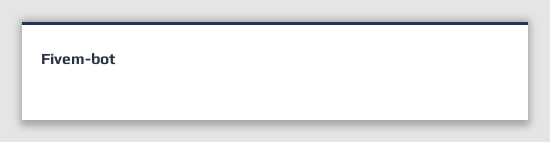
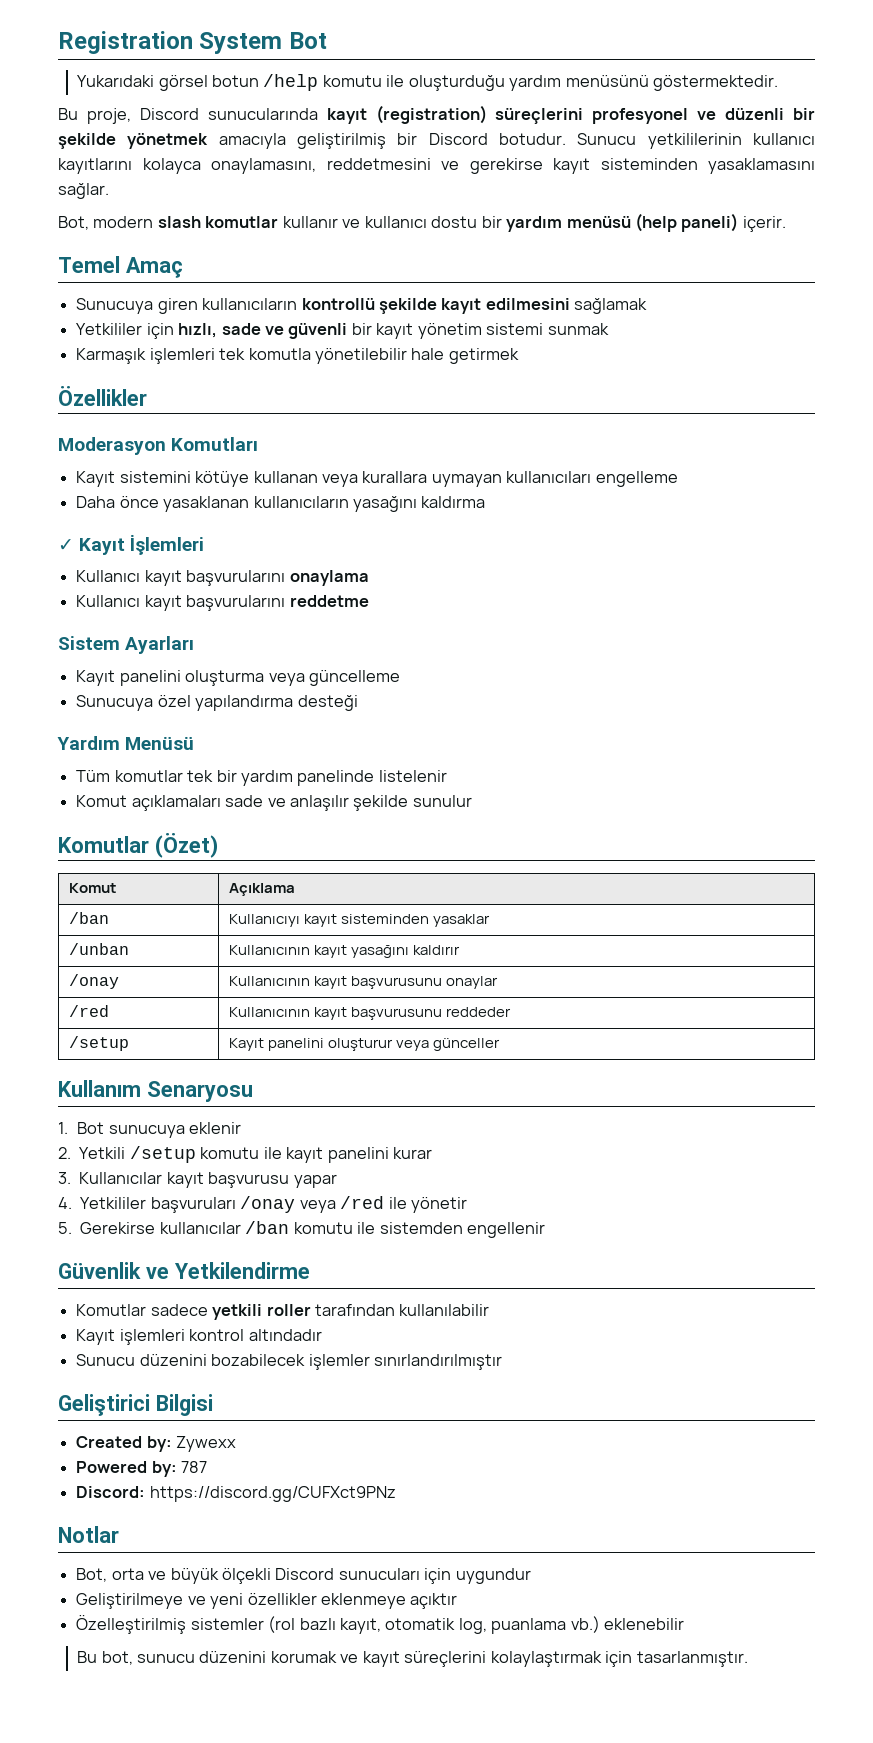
[41,53,115,65] Fivem-bot -> [58,31,327,54] [77,74,779,91] [58,105,815,124] [58,133,815,149] [58,158,815,174] [58,183,109,199] [58,213,786,232] [58,256,183,278] [76,298,648,314] [76,323,609,339] [76,348,519,364] [58,386,147,406] [58,437,259,455] [76,471,678,487] [76,496,486,512] [58,534,205,555] [76,570,369,586] [76,595,369,611] [58,636,195,654] [76,670,400,686] [76,695,358,711] [57,736,195,750] [76,770,447,786] [76,795,472,811] [58,833,218,858] [68,883,117,893] [228,883,295,896] [68,912,109,924] [228,914,491,927] [68,943,129,955] [228,945,461,958] [68,974,119,989] [228,976,499,989] [68,1005,109,1017] [228,1007,512,1020] [68,1036,129,1051] [228,1038,501,1051] [58,1080,253,1102] [58,1122,242,1138] [58,1146,432,1163] [58,1172,337,1188] [58,1196,467,1213] [58,1221,545,1238] [58,1262,310,1279] [76,1304,490,1320] [76,1329,322,1345] [76,1354,502,1370] [58,1394,213,1416] [76,1436,237,1452] [76,1461,208,1477] [76,1486,396,1502] [58,1526,119,1543] [76,1568,531,1584] [76,1593,458,1609] [76,1615,685,1634] [77,1651,748,1667] Registration System Bot // Yukarıdaki görsel botun /help komutu ile oluşturduğu yardım menüsünü göstermektedir. // Bu proje, Discord sunucularında kayıt (registration) süreçlerini profesyonel ve düzenli bir şekilde yönetmek amacıyla geliştirilmiş bir Discord botudur. Sunucu yetkililerinin kullanıcı kayıtlarını kolayca onaylamasını, reddetmesini ve gerekirse kayıt sisteminden yasaklamasını sağlar. // Bot, modern slash komutlar kullanır ve kullanıcı dostu bir yardım menüsü (help paneli) içerir. // Temel Amaç // Sunucuya giren kullanıcıların kontrollü şekilde kayıt edilmesini sağlamak // Yetkililer için hızlı, sade ve güvenli bir kayıt yönetim sistemi sunmak // Karmaşık işlemleri tek komutla yönetilebilir hale getirmek // Özellikler // Moderasyon Komutları // Kayıt sistemini kötüye kullanan veya kurallara uymayan kullanıcıları engelleme // Daha önce yasaklanan kullanıcıların yasağını kaldırma // ✓ Kayıt İşlemleri // Kullanıcı kayıt başvurularını onaylama // Kullanıcı kayıt başvurularını reddetme // Sistem Ayarları // Kayıt panelini oluşturma veya güncelleme // Sunucuya özel yapılandırma desteği // Yardım Menüsü // Tüm komutlar tek bir yardım panelinde listelenir // Komut açıklamaları sade ve anlaşılır şekilde sunulur // Komutlar (Özet) // Komut | Açıklama // /ban | Kullanıcıyı kayıt sisteminden yasaklar // /unban | Kullanıcının kayıt yasağını kaldırır // /onay | Kullanıcının kayıt başvurusunu onaylar // /red | Kullanıcının kayıt başvurusunu reddeder // /setup | Kayıt panelini oluşturur veya günceller // Kullanım Senaryosu // 1. Bot sunucuya eklenir // 2. Yetkili /setup komutu ile kayıt panelini kurar // 3. Kullanıcılar kayıt başvurusu yapar // 4. Yetkililer başvuruları /onay veya /red ile yönetir // 5. Gerekirse kullanıcılar /ban komutu ile sistemden engellenir // Güvenlik ve Yetkilendirme // Komutlar sadece yetkili roller tarafından kullanılabilir // Kayıt işlemleri kontrol altındadır // Sunucu düzenini bozabilecek işlemler sınırlandırılmıştır // Geliştirici Bilgisi // Created by: Zywexx // Powered by: 787 // Discord: https://discord.gg/CUFXct9PNz // Notlar // Bot, orta ve büyük ölçekli Discord sunucuları için uygundur // Geliştirilmeye ve yeni özellikler eklenmeye açıktır // Özelleştirilmiş sistemler (rol bazlı kayıt, otomatik log, puanlama vb.) eklenebilir // Bu bot, sunucu düzenini korumak ve kayıt süreçlerini kolaylaştırmak için tasarlanmıştır.

